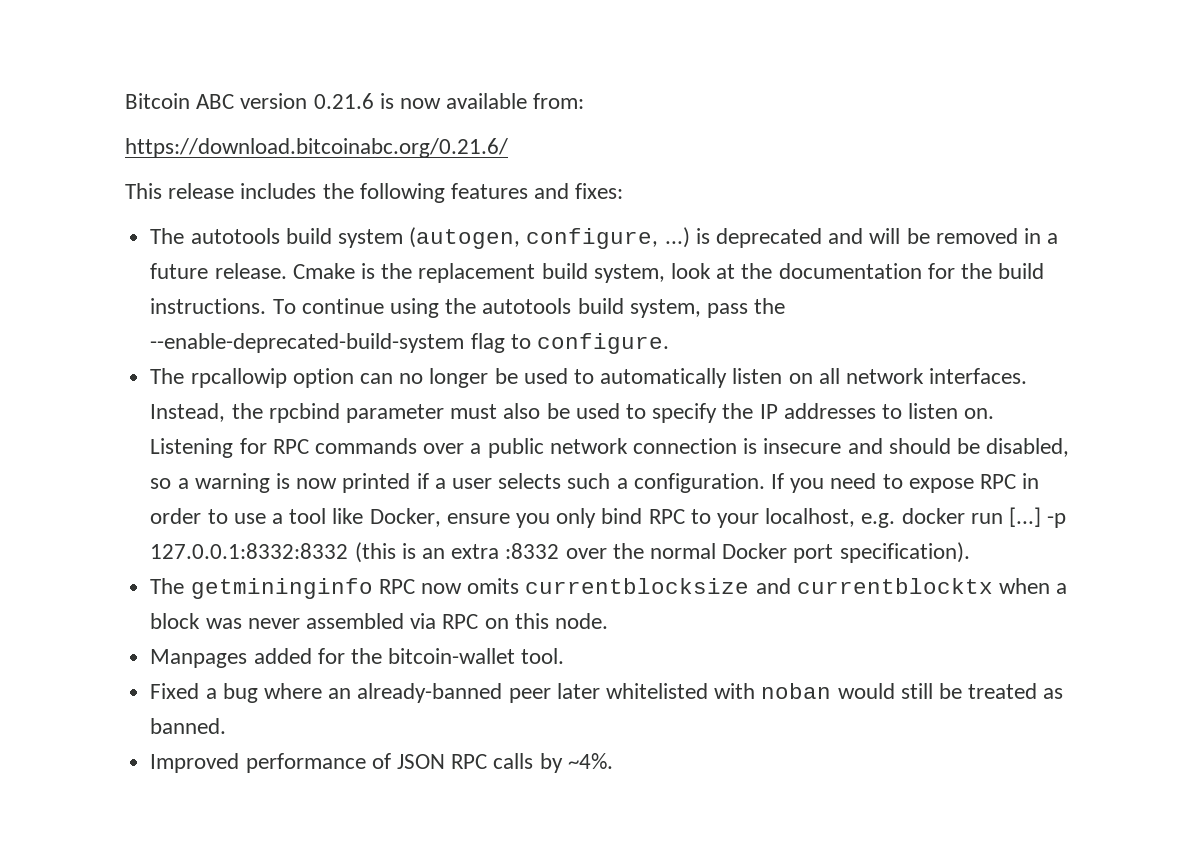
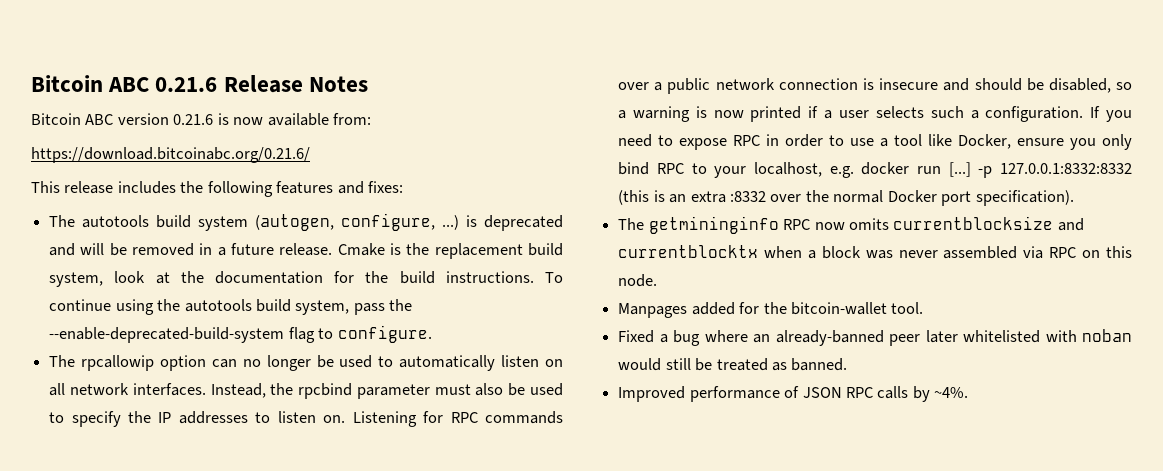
[125,93,235,109] Bitcoin ABC -> [31,75,368,93] [31,113,114,125] Bitcoin ABC 0.21.6 Release Notes // Bitcoin ABC

